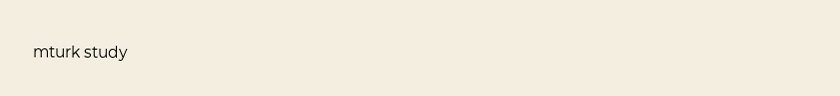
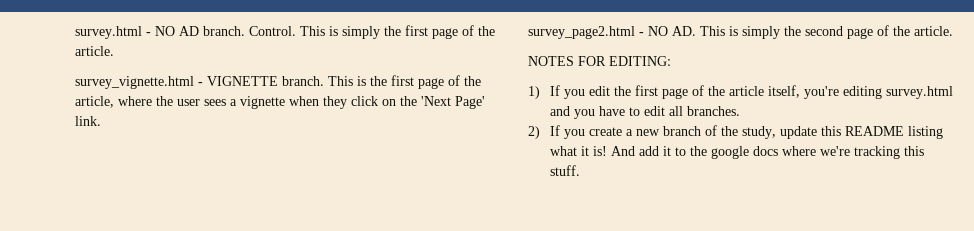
[32,45,130,61] mturk study -> [75,25,495,39] [75,46,114,56] [75,75,481,89] [75,96,485,109] [75,116,101,126] [528,25,953,39] [528,56,671,66] [528,85,953,99] [549,106,740,119] [528,125,943,139] [549,146,924,159] [549,165,580,176] survey.html - NO AD branch. Control. This is simply the first page of the article. // survey_vignette.html - VIGNETTE branch. This is the first page of the article, where the user sees a vignette when they click on the 'Next Page' link. // survey_page2.html - NO AD. This is simply the second page of the article. // NOTES FOR EDITING: // 1) If you edit the first page of the article itself, you're editing survey.html and you have to edit all branches. // 2) If you create a new branch of the study, update this README listing what it is! And add it to the google docs where we're tracking this stuff.

